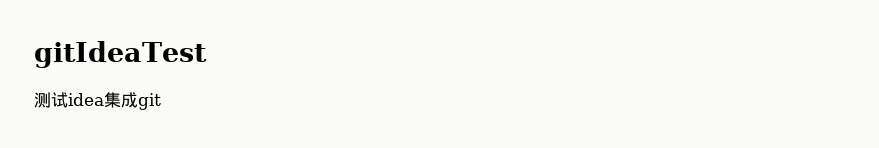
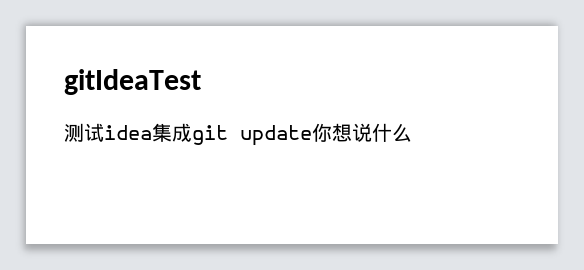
(161, 101) none -> [240,123,412,146] update你想说什么

